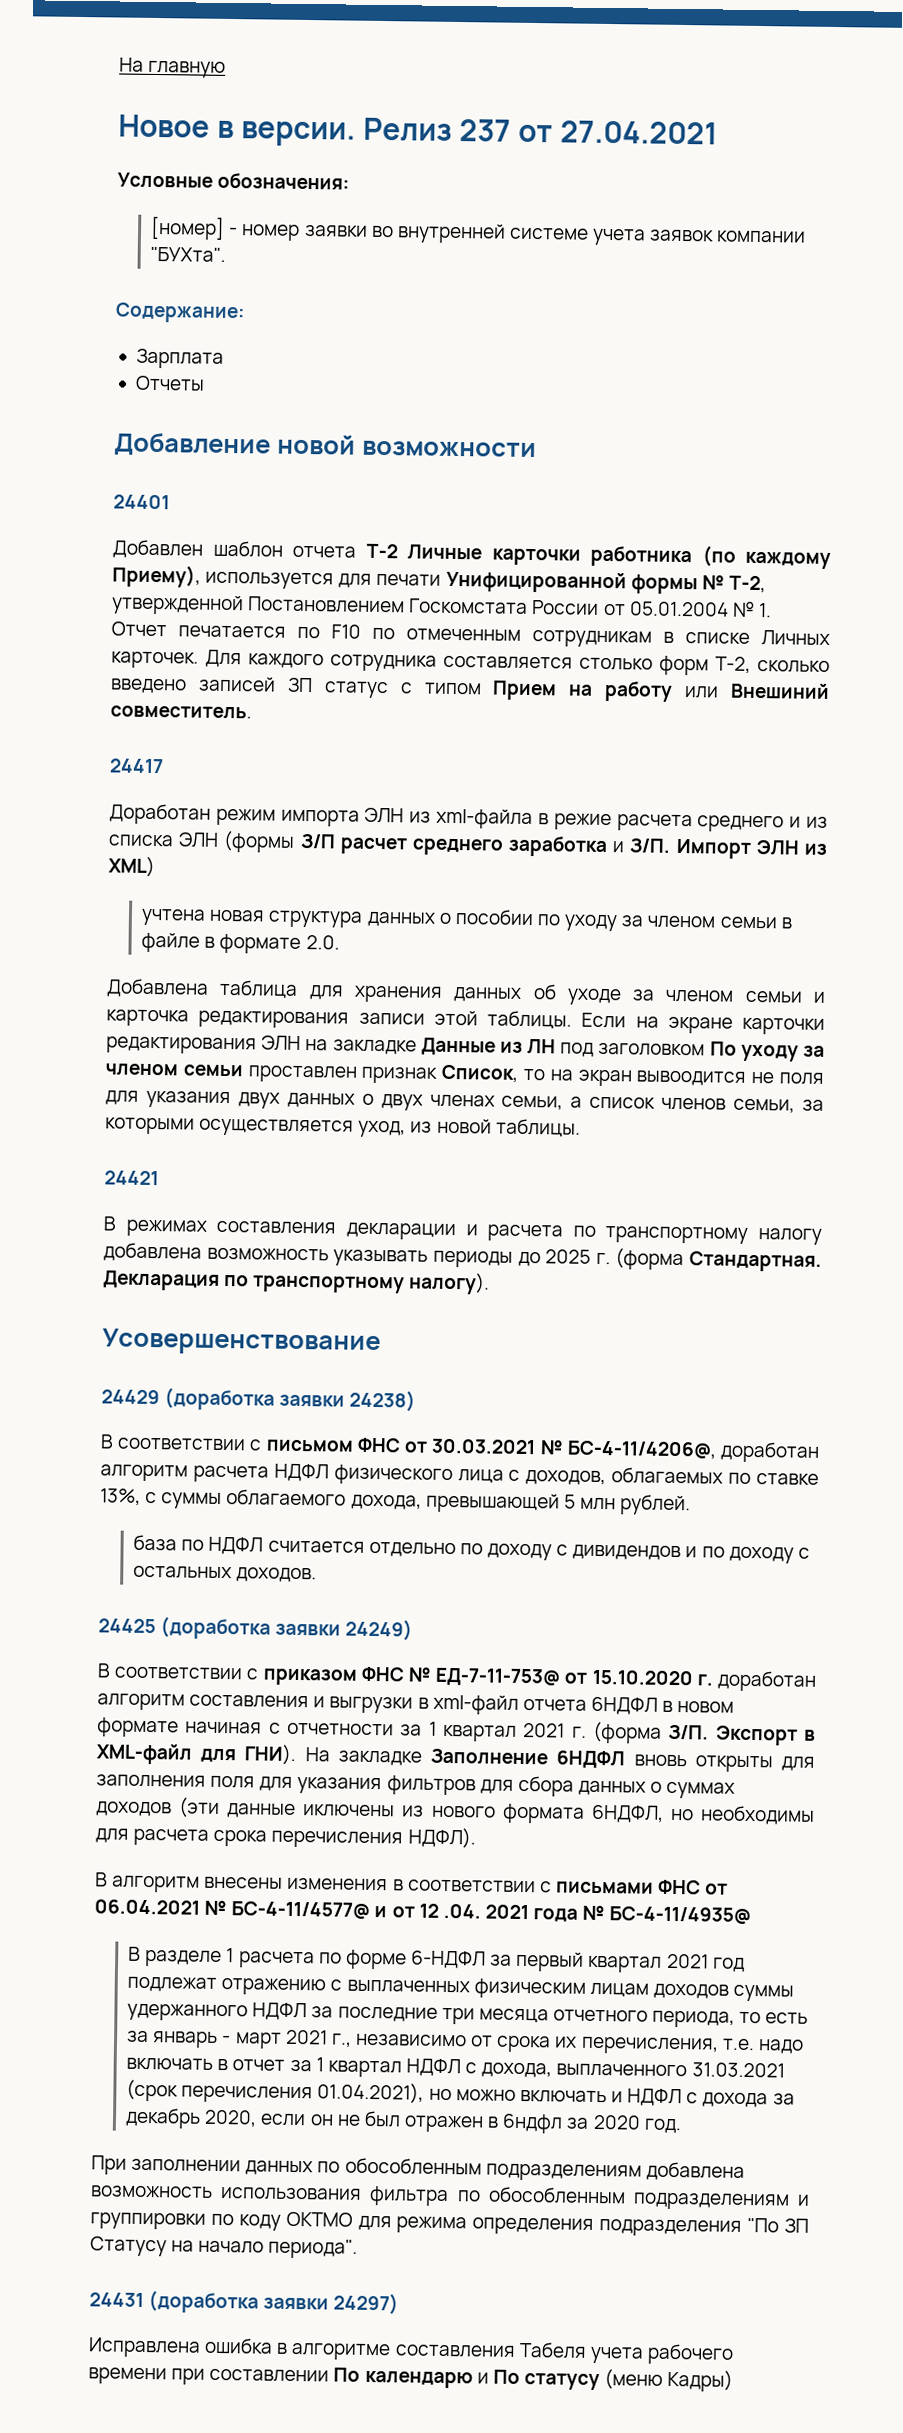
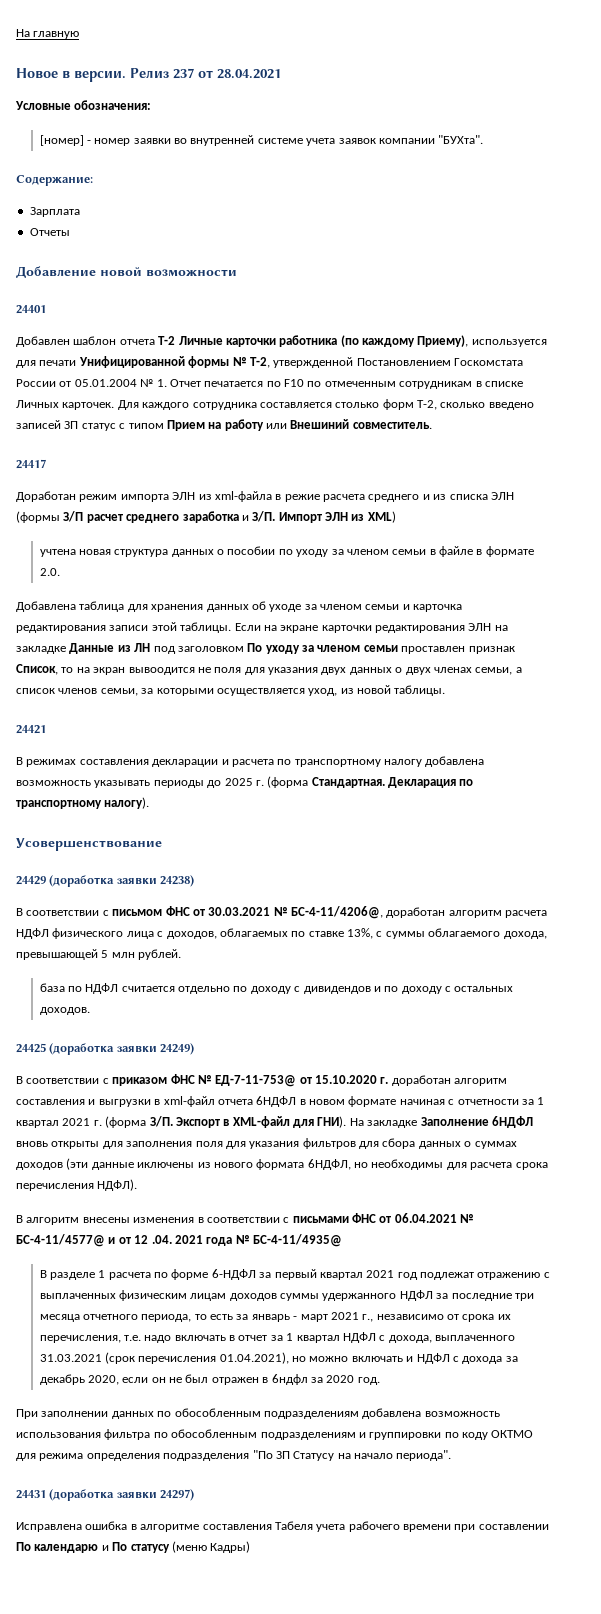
[559,120,718,145] 27.04.2021 -> [217,69,281,79] 28.04.2021

